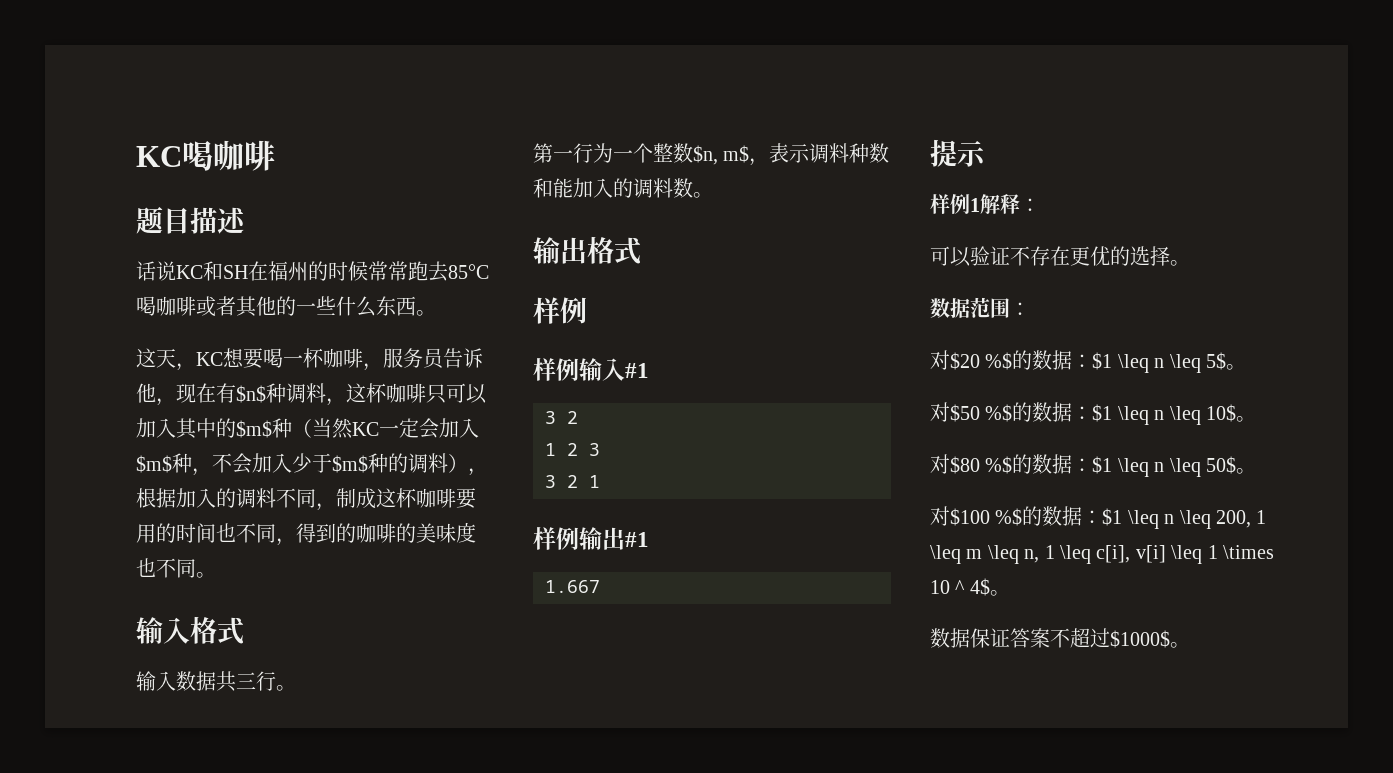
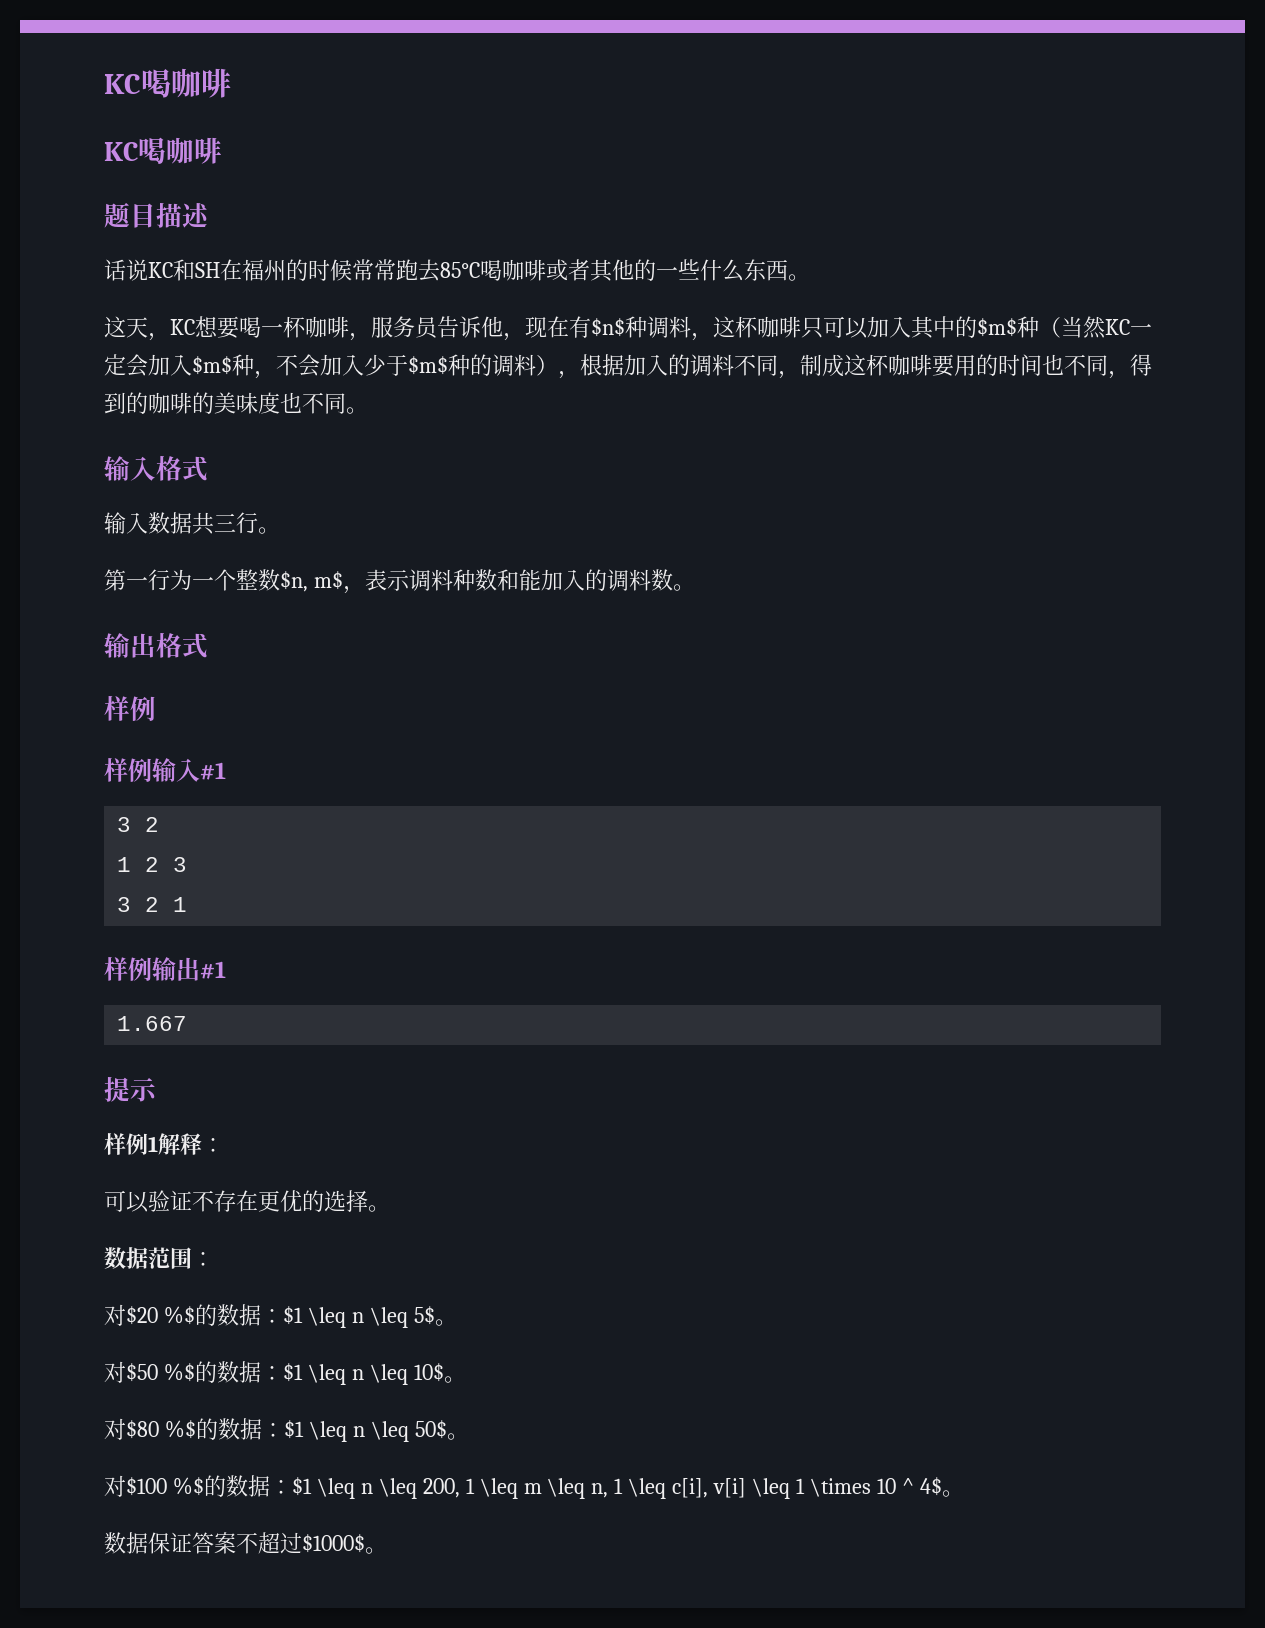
[136,140,275,171] KC喝咖啡 -> [104,68,231,98] [104,137,222,164] KC喝咖啡 // KC喝咖啡

